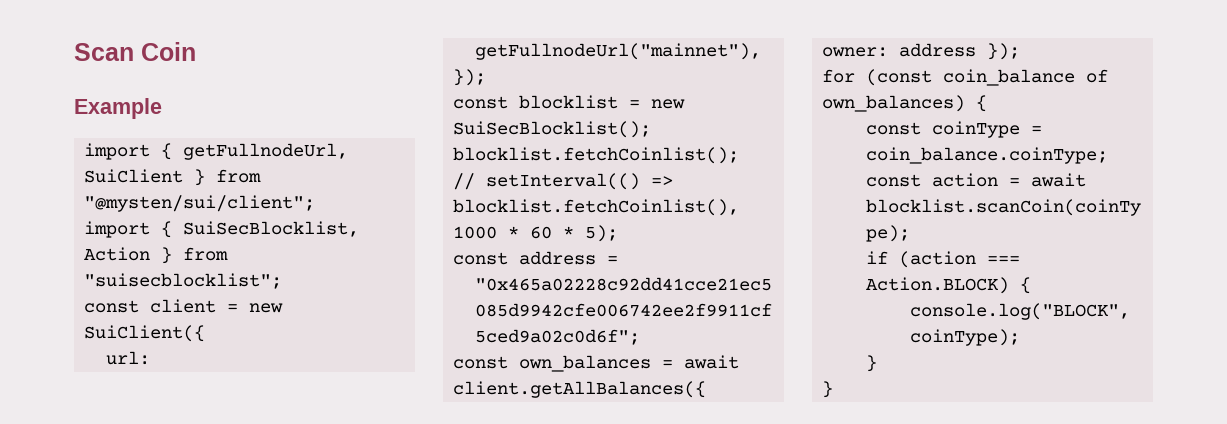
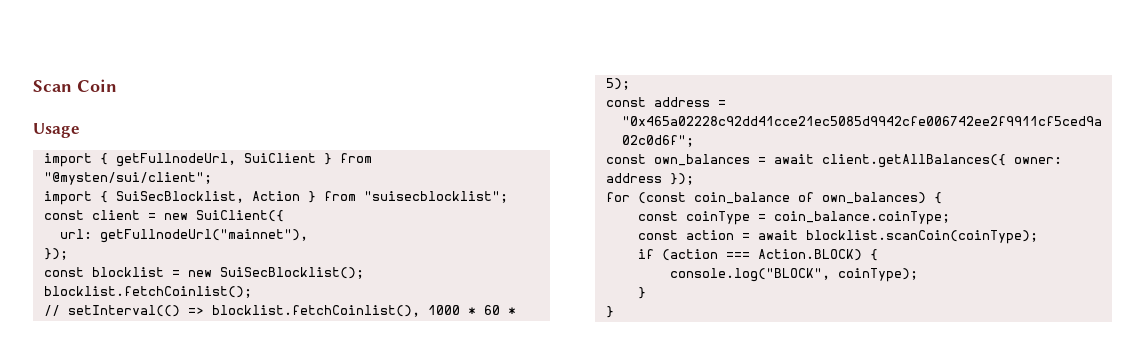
[74,98,162,119] Example -> [33,123,80,138] Usage

